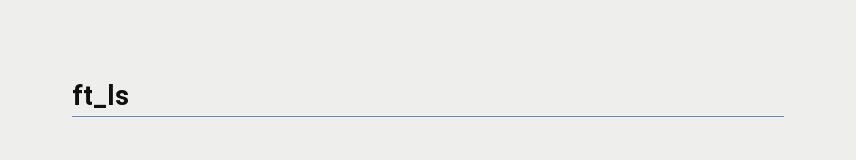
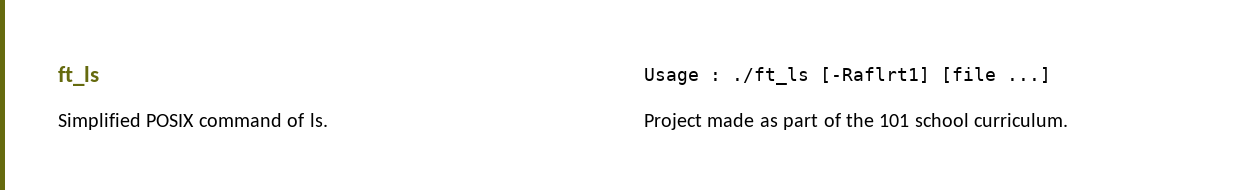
(129, 96) none -> [58,113,328,130] [644,67,1051,85] [644,113,1069,130] // Simplified POSIX command of ls. // Usage : ./ft_ls [-Raflrt1] [file ...] // Project made as part of the 101 school curriculum.

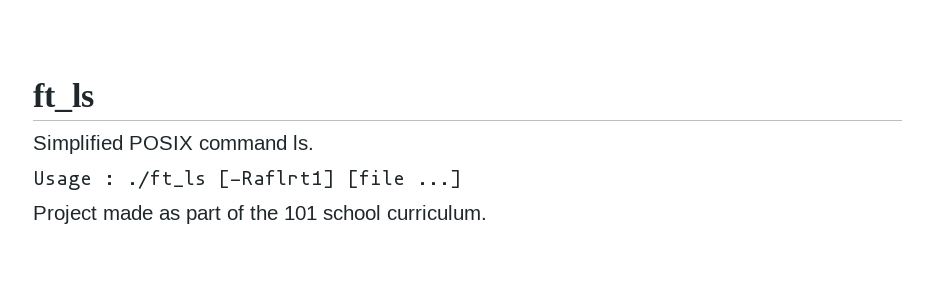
[287,113,305,127] of -> (287, 142) none

